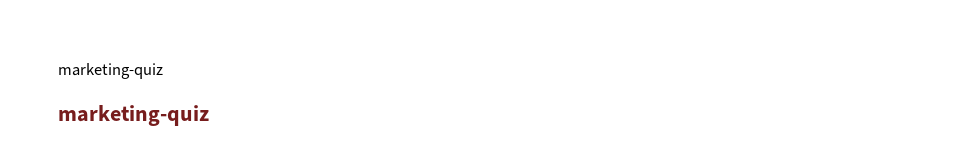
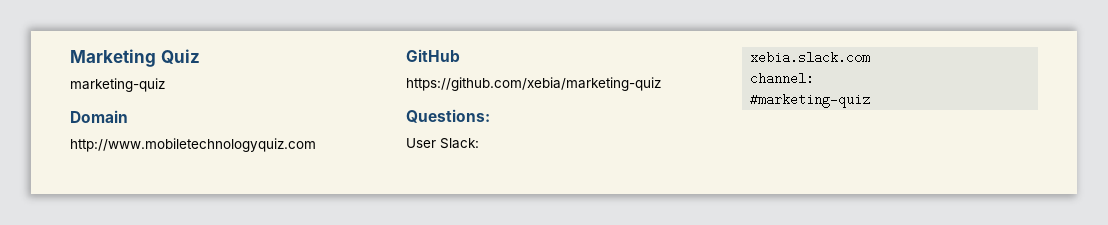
(58, 71) none -> [70,49,200,67] Marketing Quiz //
[58,105,209,126] marketing-quiz -> [70,110,128,123] [70,138,316,152] [406,49,460,62] [406,77,661,91] [406,109,490,123] [406,138,479,149] [750,51,871,64] [750,72,815,85] [750,93,871,108] Domain // http://www.mobiletechnologyquiz.com // GitHub // https://github.com/xebia/marketing-quiz // Questions: // User Slack: // xebia.slack.com // channel: // #marketing-quiz

